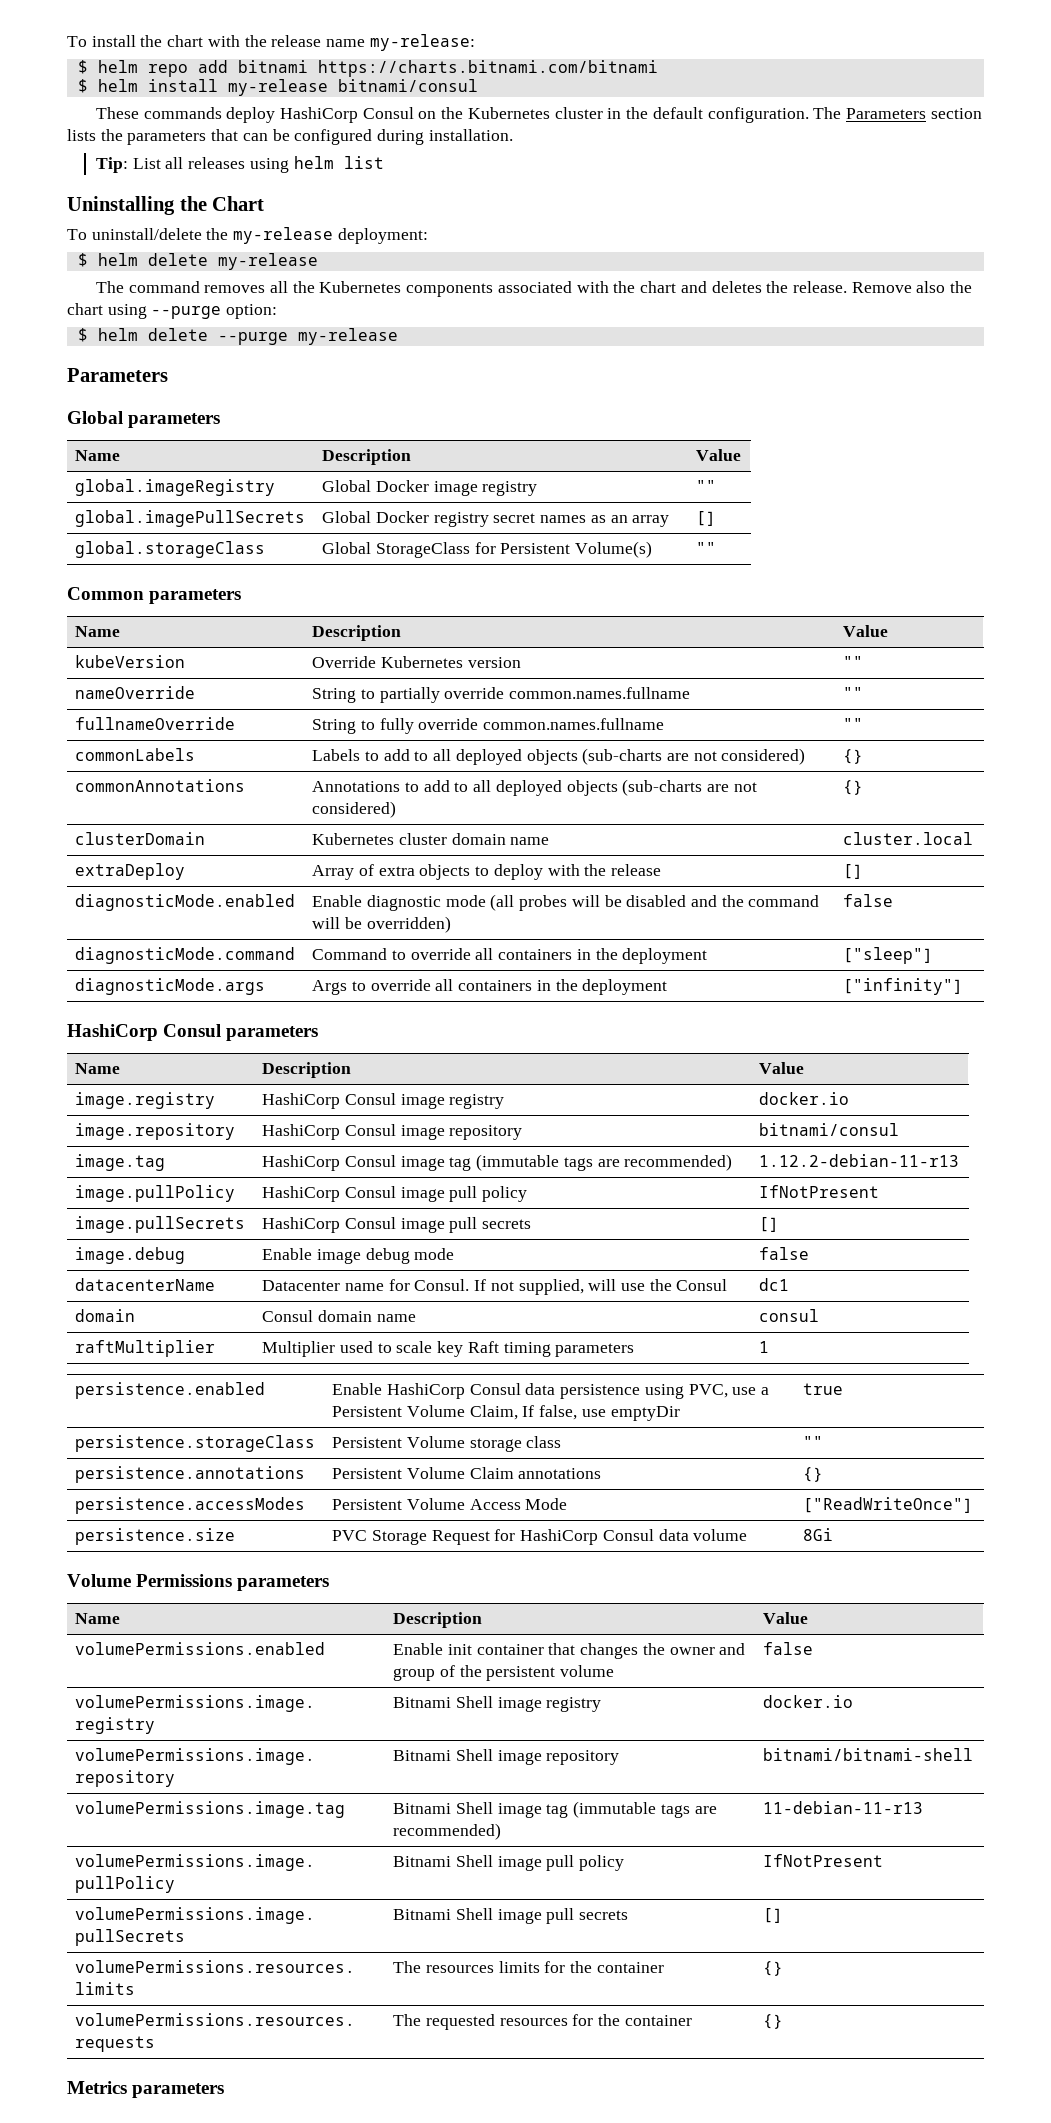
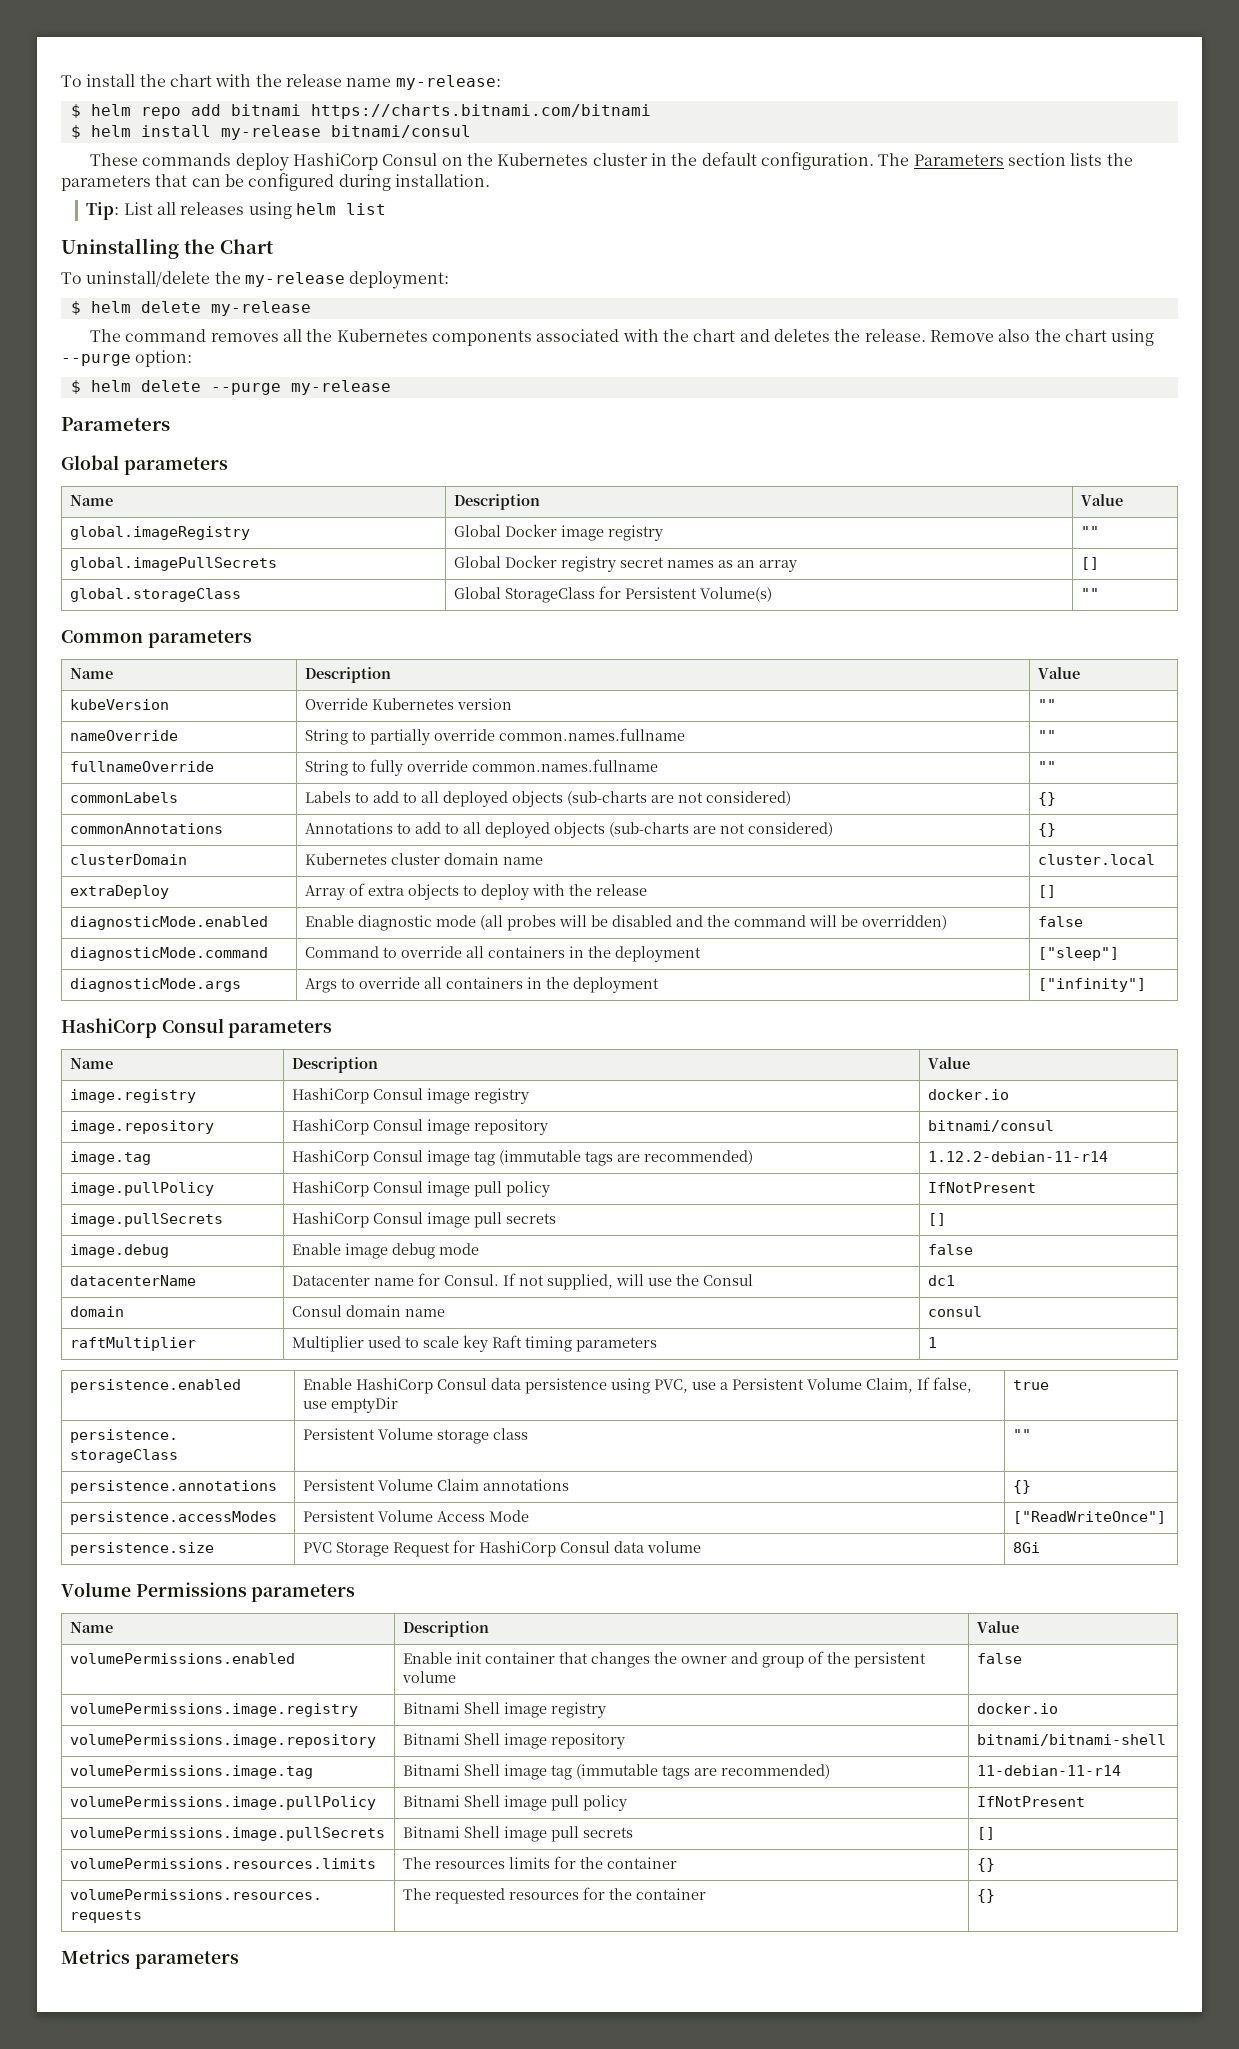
[759,1154,960,1167] 1.12.2-debian-11-r13 -> [928,1151,1109,1162] 1.12.2-debian-11-r14
[763,1801,924,1814] 11-debian-11-r13 -> [977,1765,1122,1776] 11-debian-11-r14

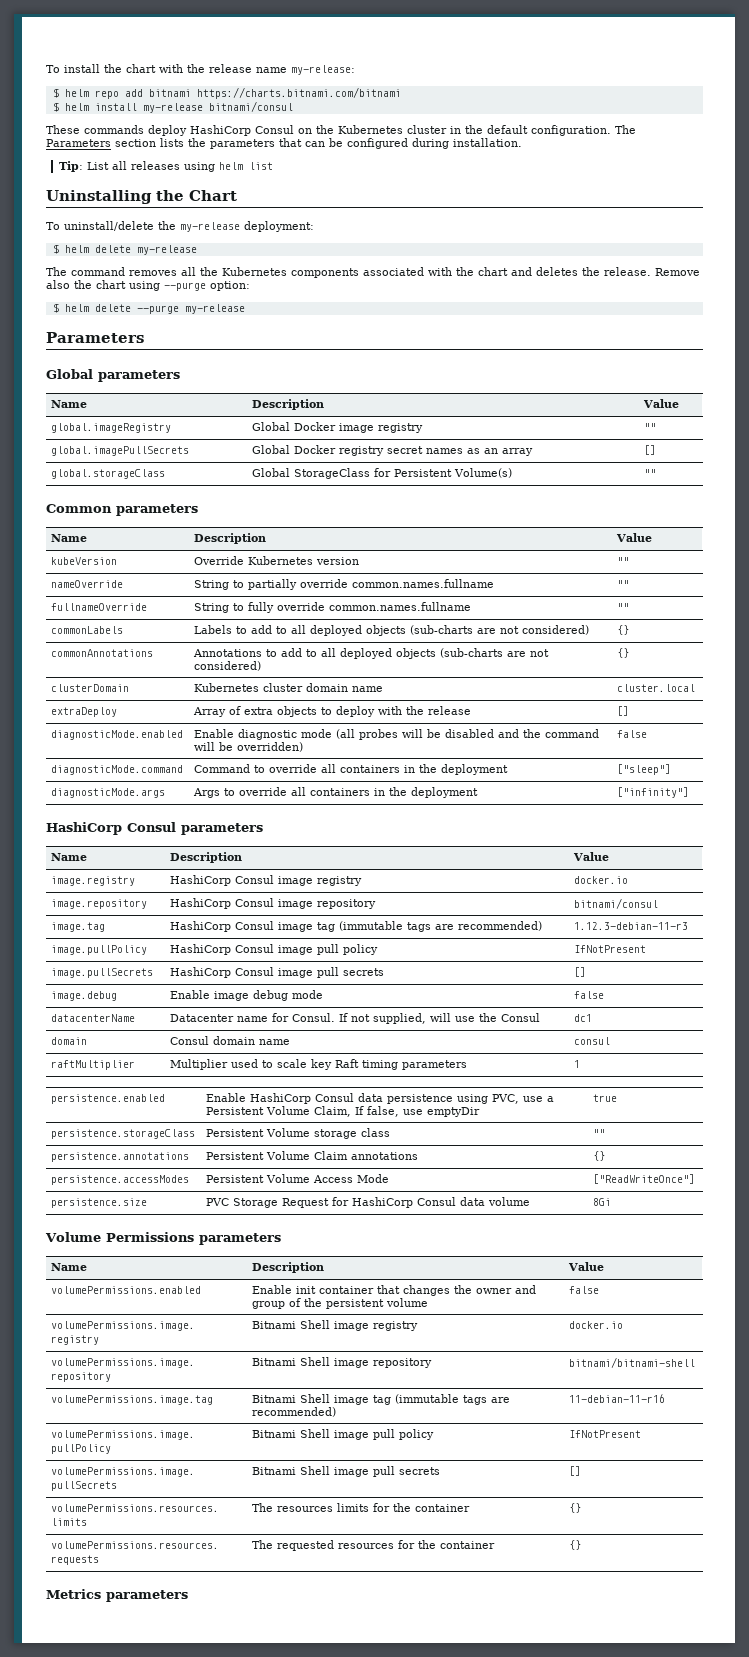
[928,1151,1109,1162] 1.12.2-debian-11-r14 -> [574,922,689,930] 1.12.3-debian-11-r3
[977,1765,1122,1776] 11-debian-11-r14 -> [569,1394,666,1403] 11-debian-11-r16

